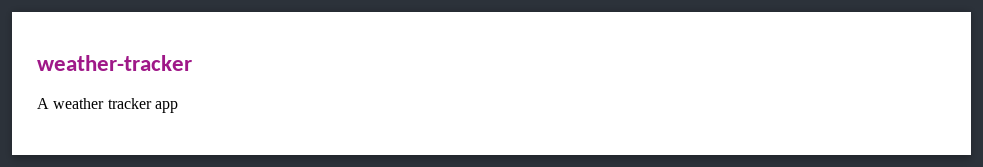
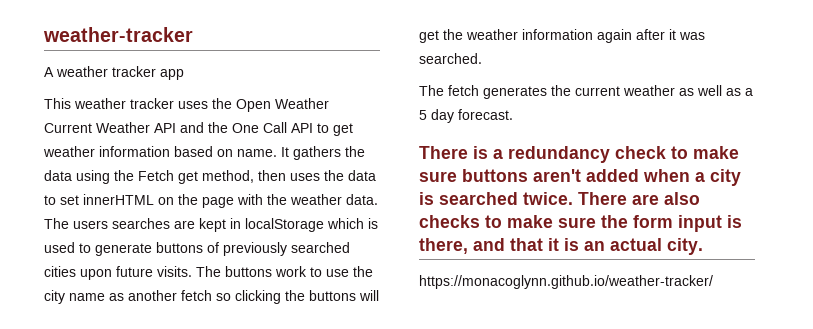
(178, 107) none -> [44,98,329,112] [44,122,353,136] [43,146,365,160] [44,170,376,184] [44,194,378,208] [44,218,378,232] [44,242,350,256] [44,266,373,280] [44,290,379,304] [419,29,705,43] [419,53,482,64] [419,85,753,99] [419,109,513,123] [419,146,739,163] [419,169,741,186] [419,192,700,205] [419,215,742,232] [419,238,703,255] [419,275,713,289] // This weather tracker uses the Open Weather Current Weather API and the One Call API to get weather information based on name. It gathers the data using the Fetch get method, then uses the data to set innerHTML on the page with the weather data. The users searches are kept in localStorage which is used to generate buttons of previously searched cities upon future visits. The buttons work to use the city name as another fetch so clicking the buttons will get the weather information again after it was searched. // The fetch generates the current weather as well as a 5 day forecast. // There is a redundancy check to make sure buttons aren't added when a city is searched twice. There are also checks to make sure the form input is there, and that it is an actual city. // https://monacoglynn.github.io/weather-tracker/

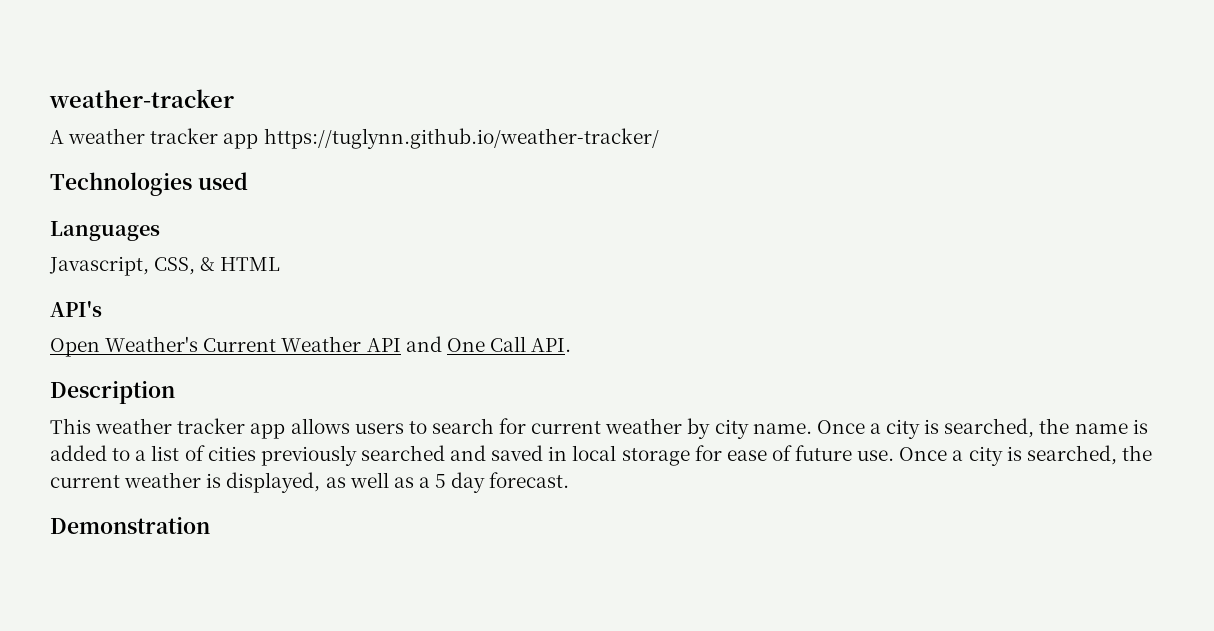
[44,98,329,112] [44,122,353,136] [43,146,365,160] [44,170,376,184] [44,194,378,208] [44,218,378,232] [44,242,350,256] [44,266,373,280] [44,290,379,304] [419,29,705,43] [419,53,482,64] [419,85,547,99] // This weather tracker uses the Open Weather Current Weather API and the One Call API to get weather information based on name. It gathers the data using the Fetch get method, then uses the data to set innerHTML on the page with the weather data. The users searches are kept in localStorage which is used to generate buttons of previously searched cities upon future visits. The buttons work to use the city name as another fetch so clicking the buttons will get the weather information again after it was searched. // The fetch generates -> [263,128,659,149] [50,172,248,196] [50,221,160,241] [49,256,281,276] [50,300,102,317] [50,336,572,357] [50,380,175,404] [50,418,1148,439] [50,445,1117,466] https://tuglynn.github.io/weather-tracker/ // Technologies used // Languages // Javascript, CSS, & HTML // API's // Open Weather's Current Weather API and One Call API. // Description // This weather tracker app allows users to search for current weather by city name. Once a city is searched, the name is added to a list of cities previously searched and saved in local storage for ease of future use. Once a city is searched,
(675, 90) none -> [206,472,321,493] is displayed,
[419,146,739,163] [419,169,741,186] [419,192,700,205] [419,215,742,232] [419,238,703,255] [419,275,713,289] There is a redundancy check to make sure buttons aren't added when a city is searched twice. There are also checks to make sure the form input is there, and that it is an actual city. // https://monacoglynn.github.io/weather-tracker/ -> [50,516,210,534] Demonstration

